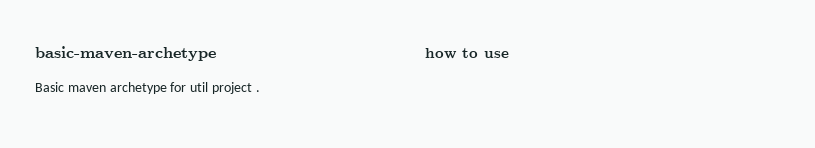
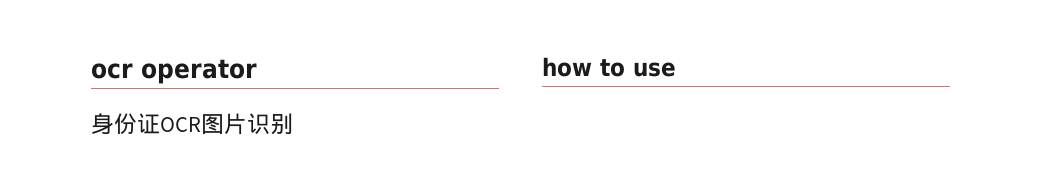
[35,46,216,61] [35,82,260,94] basic-maven-archetype // Basic maven archetype for util project . -> [91,59,257,84] [91,113,293,135] ocr operator // 身份证OCR图片识别

